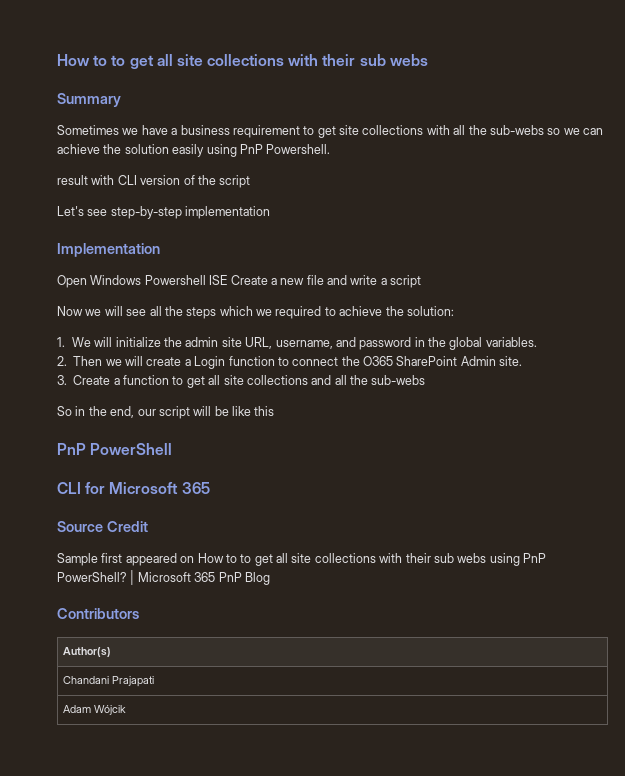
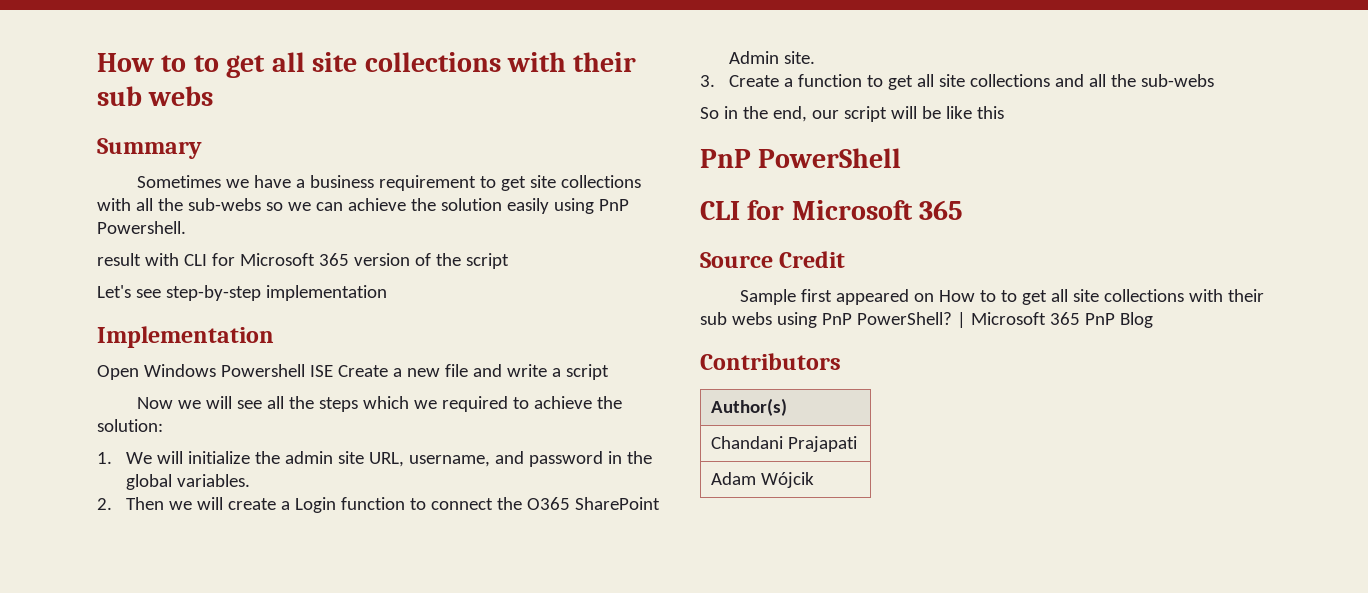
(137, 180) none -> [211,253,349,266] for Microsoft 365

